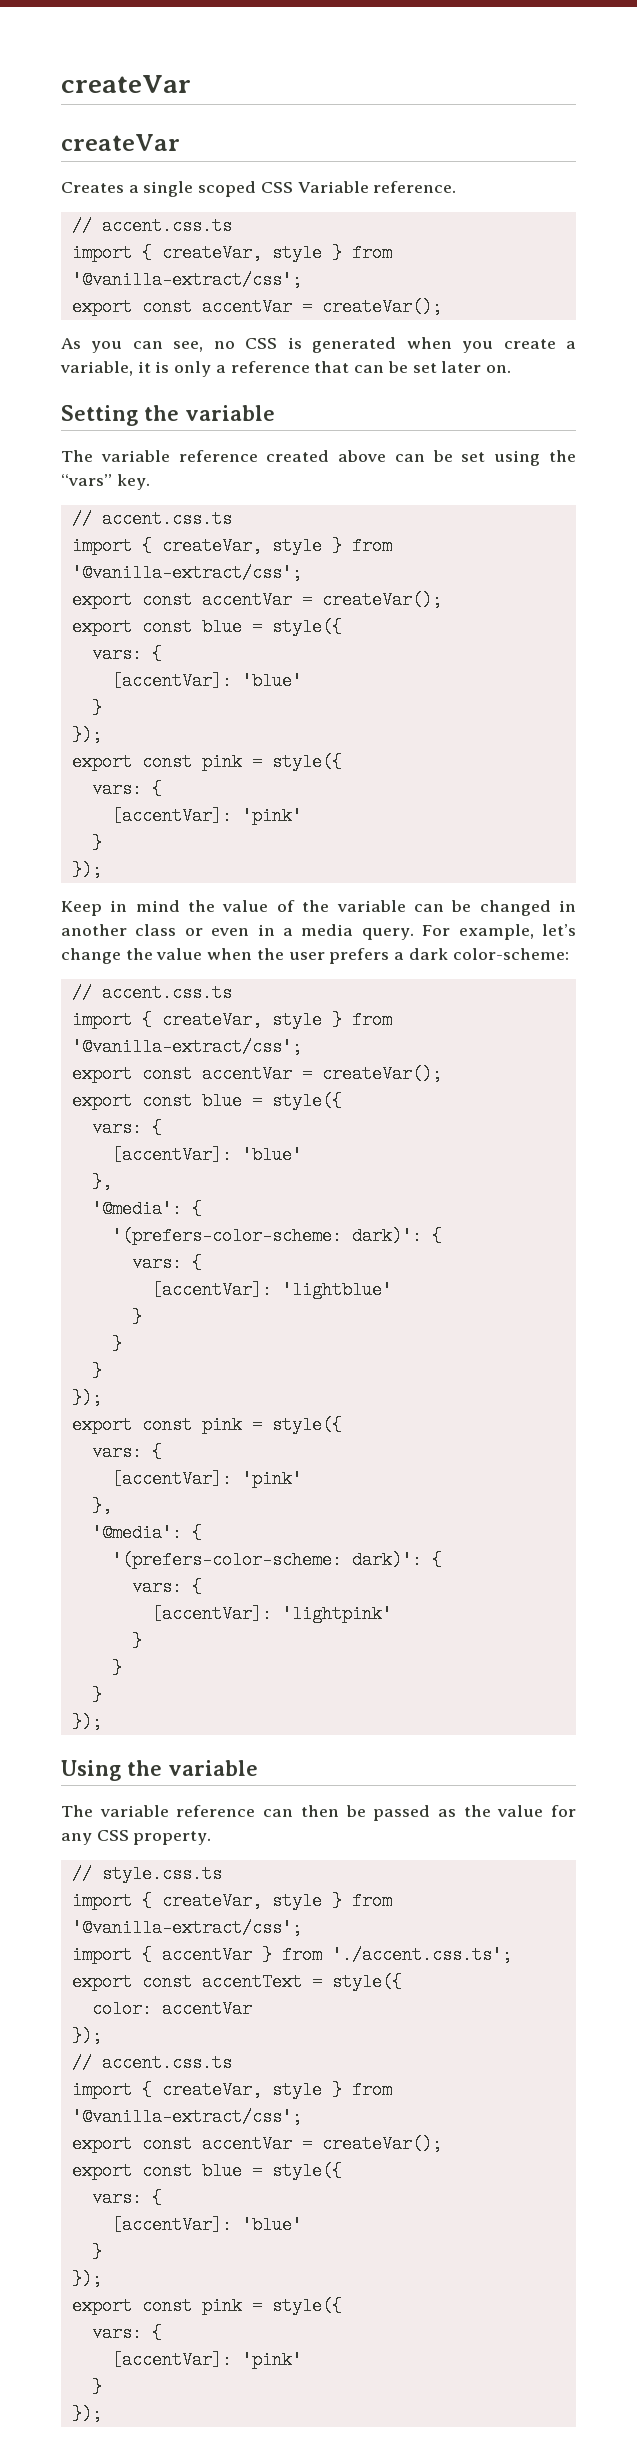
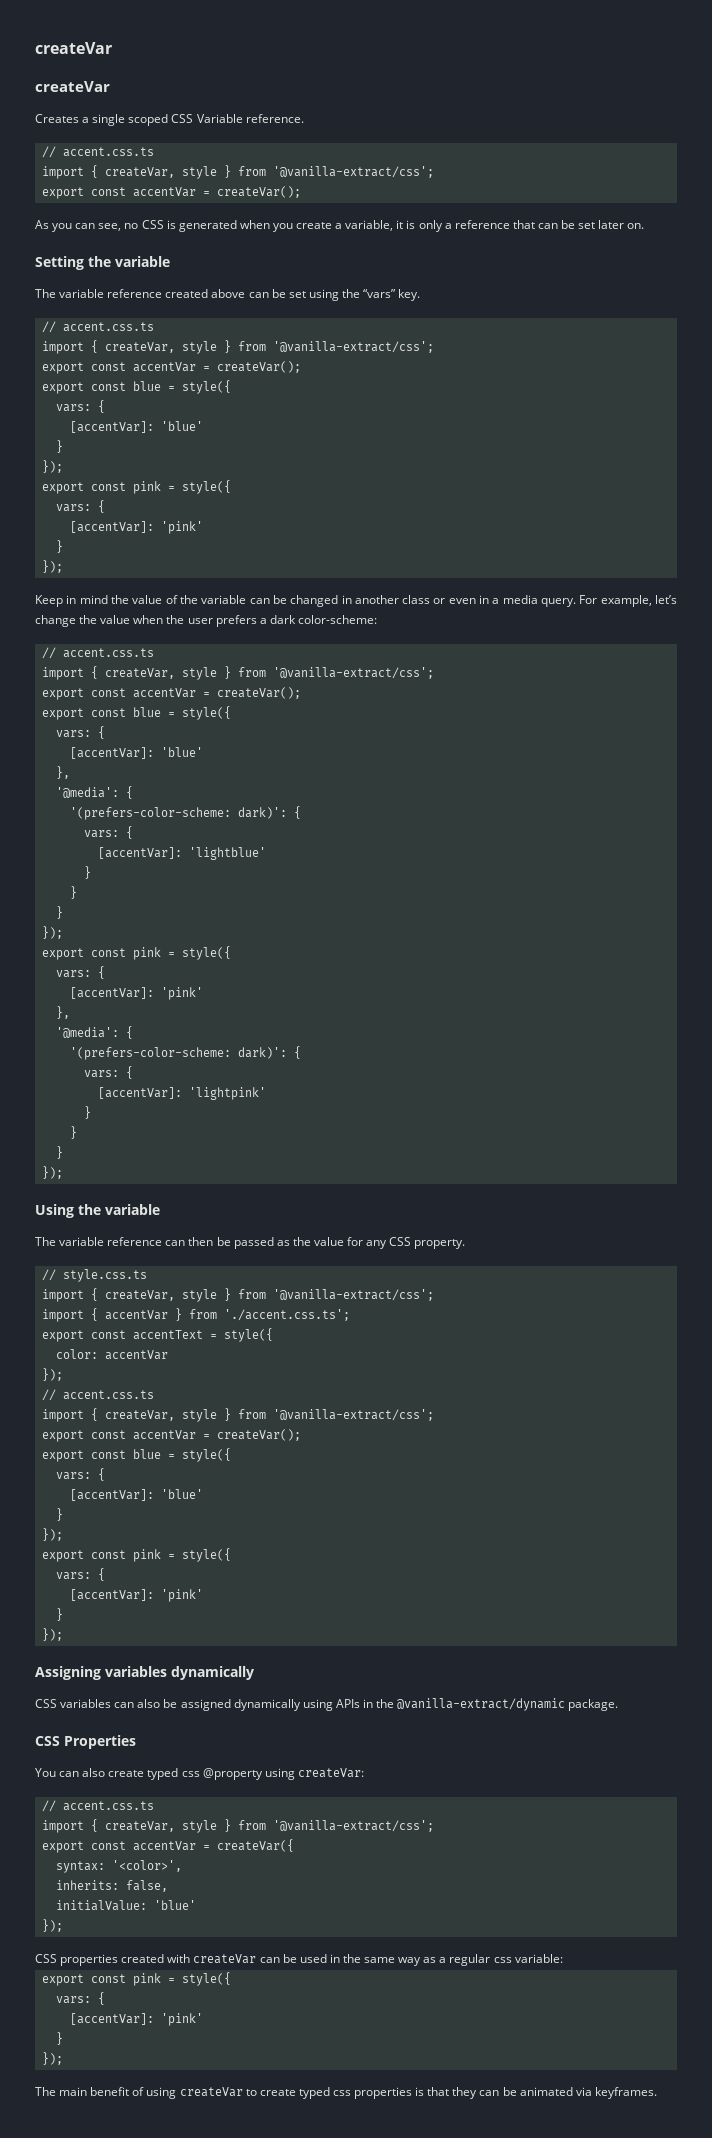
(102, 2414) none -> [35,1666,254,1680] [35,1698,619,1711] [35,1735,136,1749] [35,1768,364,1780] [41,1800,154,1812] [41,1819,434,1833] [41,1839,294,1853] [55,1860,182,1873] [55,1880,168,1892] [55,1900,196,1911] [41,1919,63,1932] [35,1954,563,1966] [41,1972,231,1986] [55,1992,105,2005] [69,2013,203,2026] [55,2032,63,2045] [41,2052,63,2065] [35,2087,657,2099] // Assigning variables dynamically // CSS variables can also be assigned dynamically using APIs in the @vanilla-extract/dynamic package. // CSS Properties // You can also create typed css @property using createVar: // // accent.css.ts // import { createVar, style } from '@vanilla-extract/css'; // export const accentVar = createVar({ // syntax: '<color>', // inherits: false, // initialValue: 'blue' // }); // CSS properties created with createVar can be used in the same way as a regular css variable: // export const pink = style({ // vars: { // [accentVar]: 'pink' // } // }); // The main benefit of using createVar to create typed css properties is that they can be animated via keyframes.

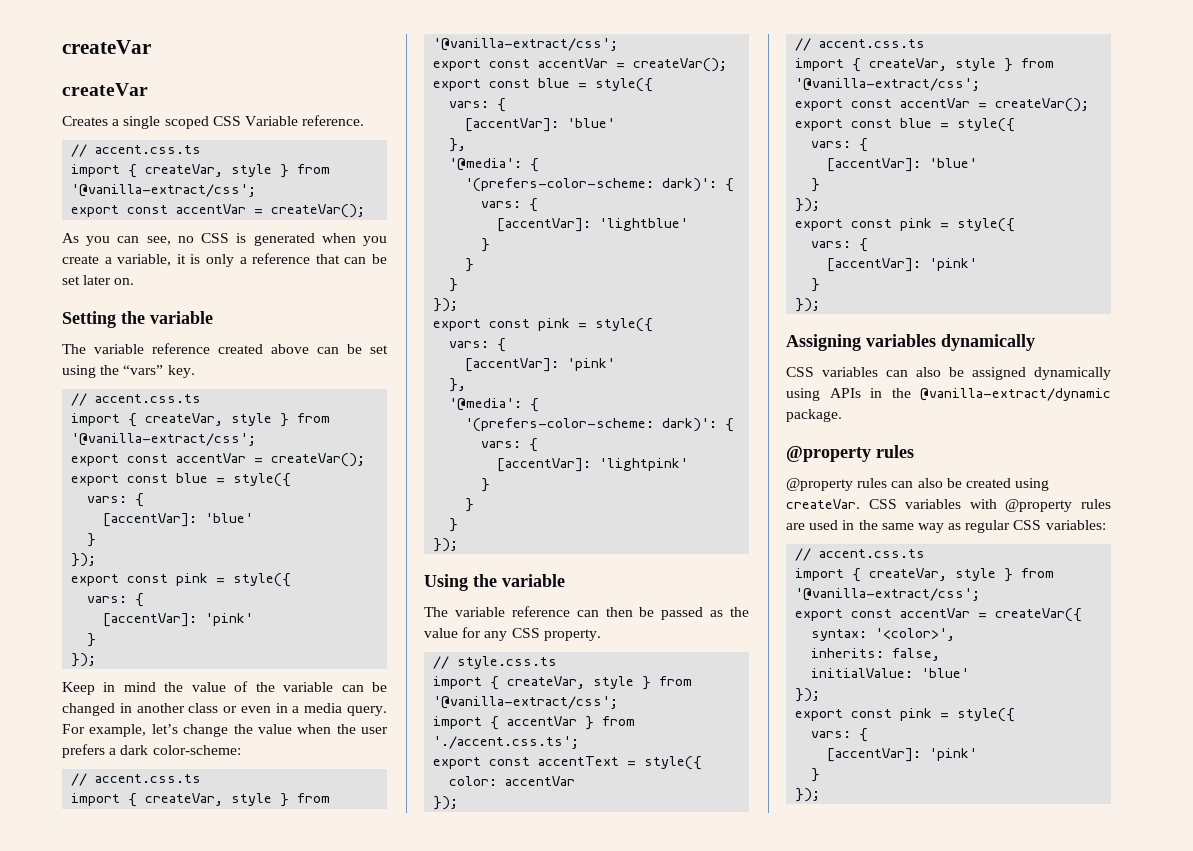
[35,1735,136,1749] [35,1768,364,1780] CSS Properties // You can also create typed css @property using createVar: -> [786,445,914,462] [786,478,1050,491] [786,499,1111,512] [786,520,1106,533] @property rules // @property rules can also be created using createVar. CSS variables with @property rules are used in the same way as regular CSS variables:
[35,1954,563,1966] // CSS properties created with createVar can be used in the same way as a regular css variable: -> (821, 695) none
[35,2087,657,2099] // The main benefit of using createVar to create typed css properties is that they can be animated via keyframes. -> (821, 795) none

